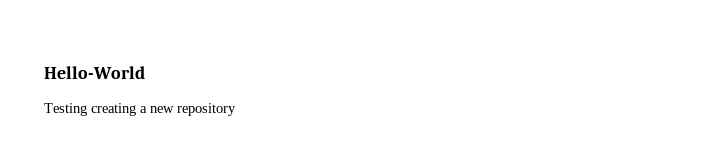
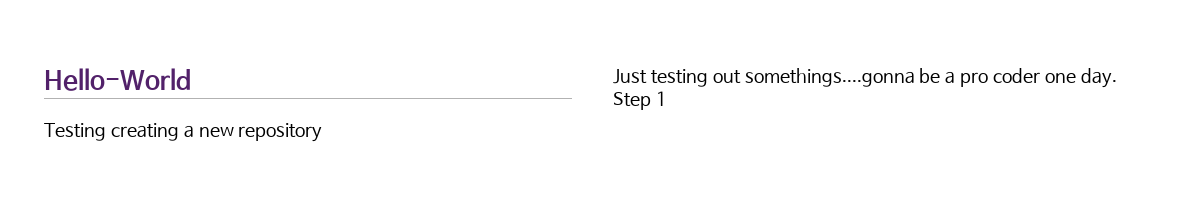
(236, 109) none -> [613,68,1117,88] [613,91,667,110] // Just testing out somethings....gonna be a pro coder one day. Step 1

